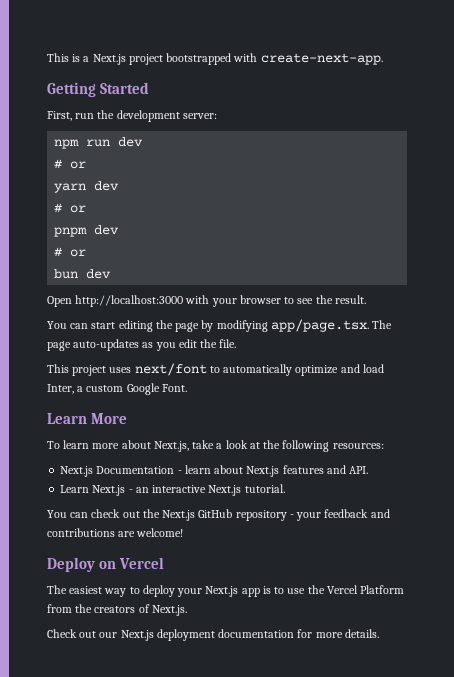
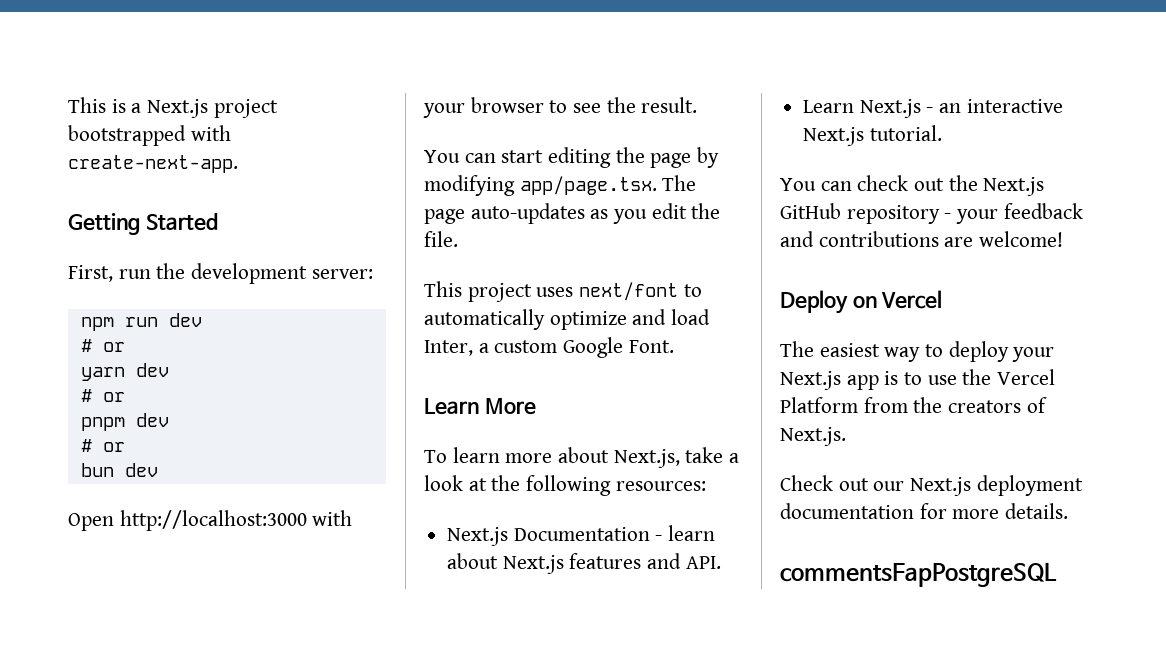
(379, 633) none -> [780,563,1057,587] // commentsFapPostgreSQL

